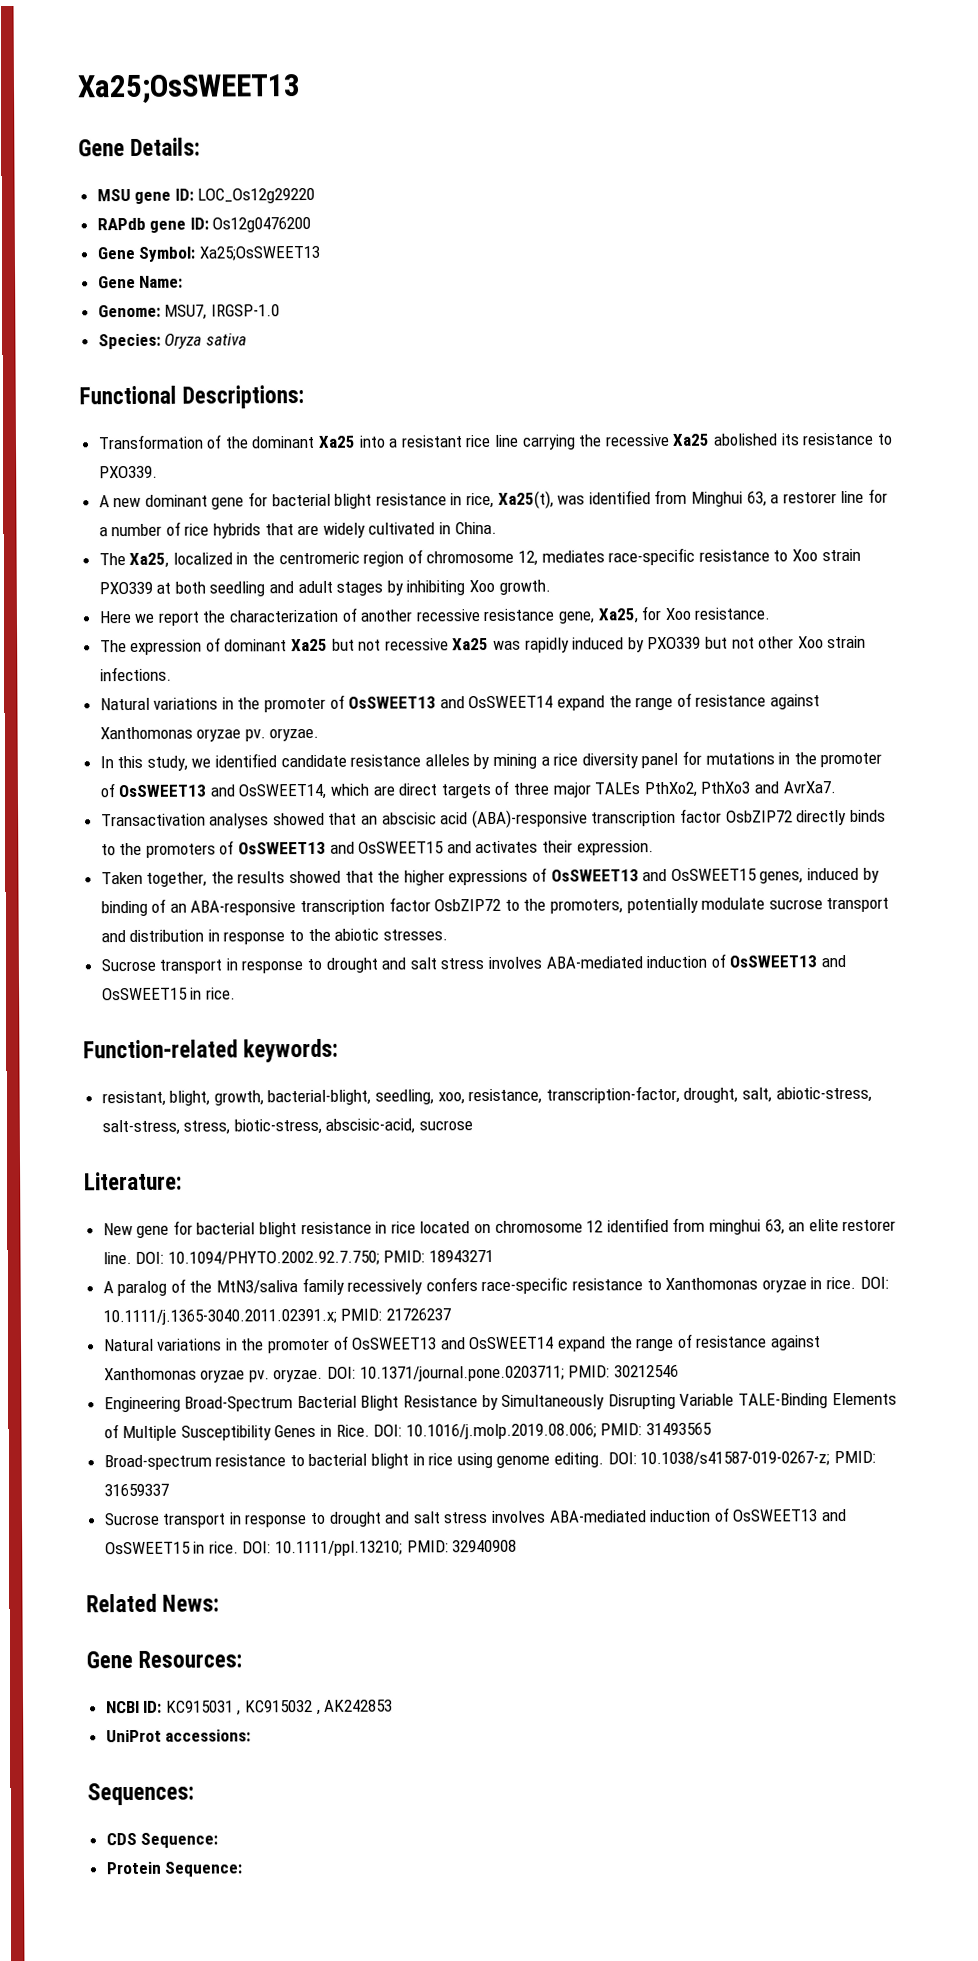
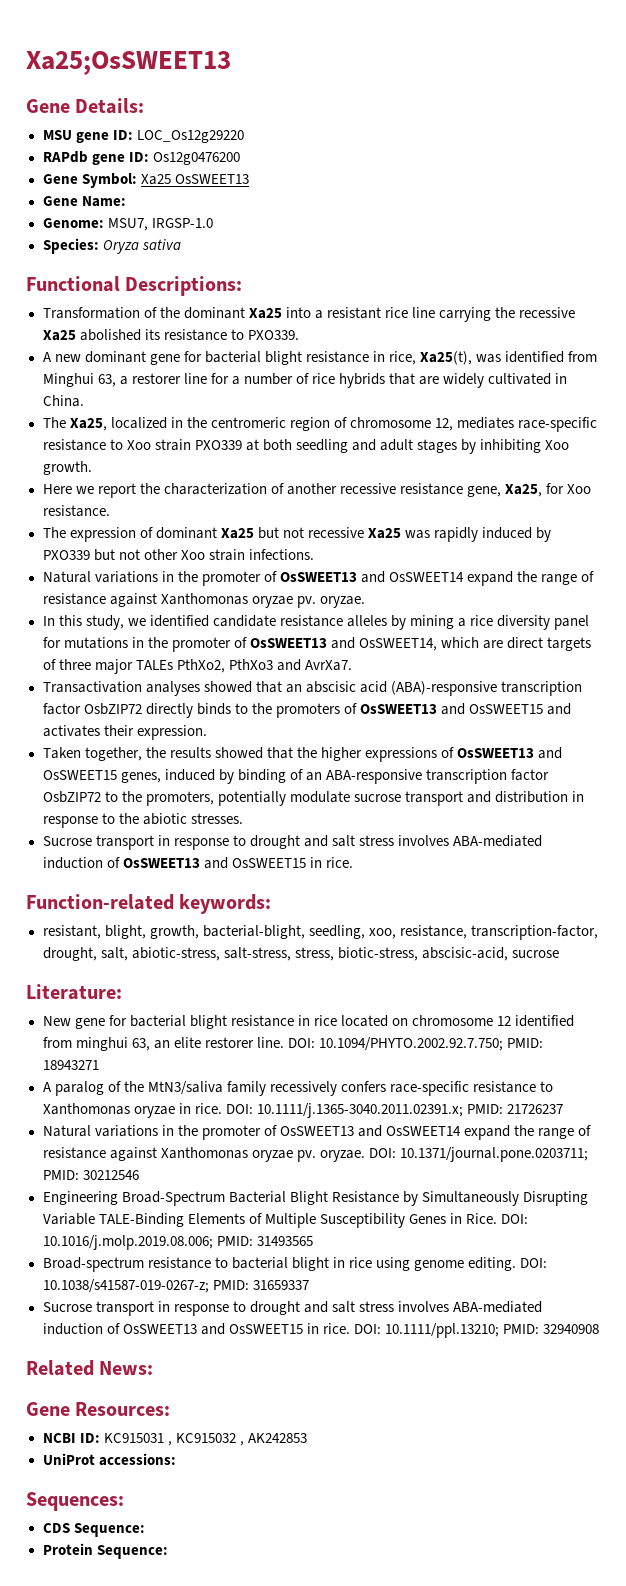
[198,245,320,261] Xa25;OsSWEET13 -> [140,174,249,185] Xa25 OsSWEET13

